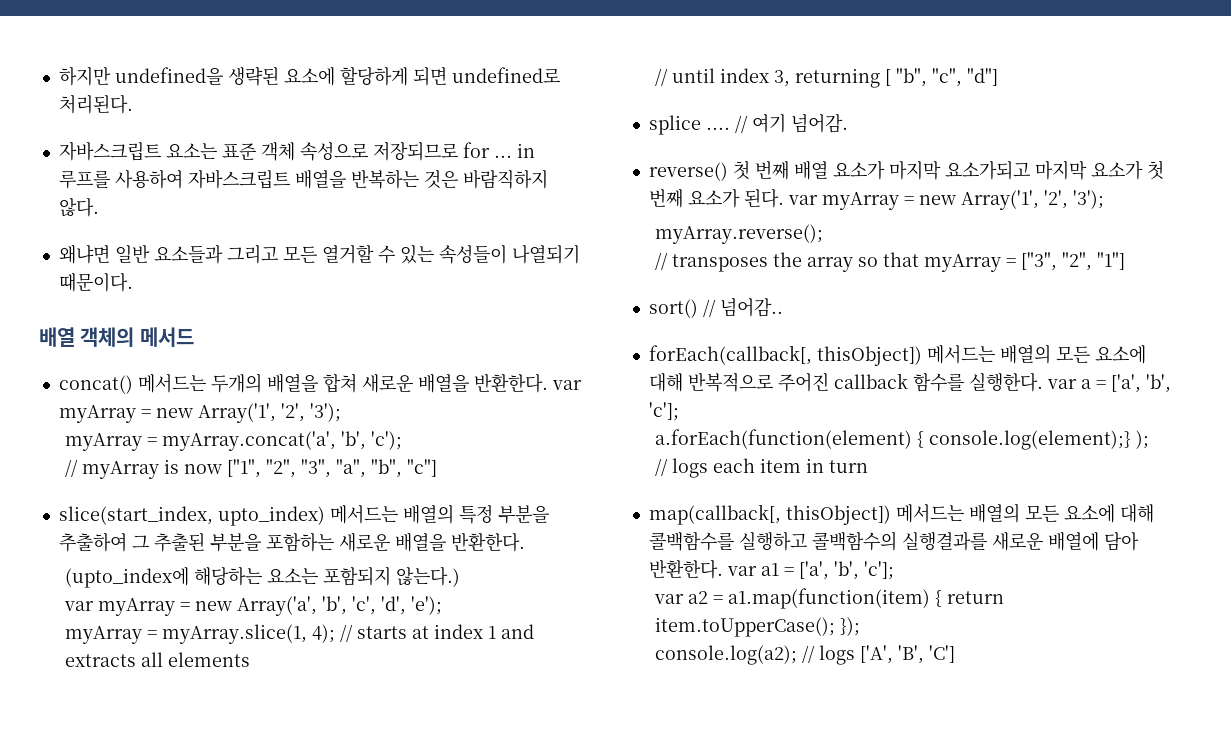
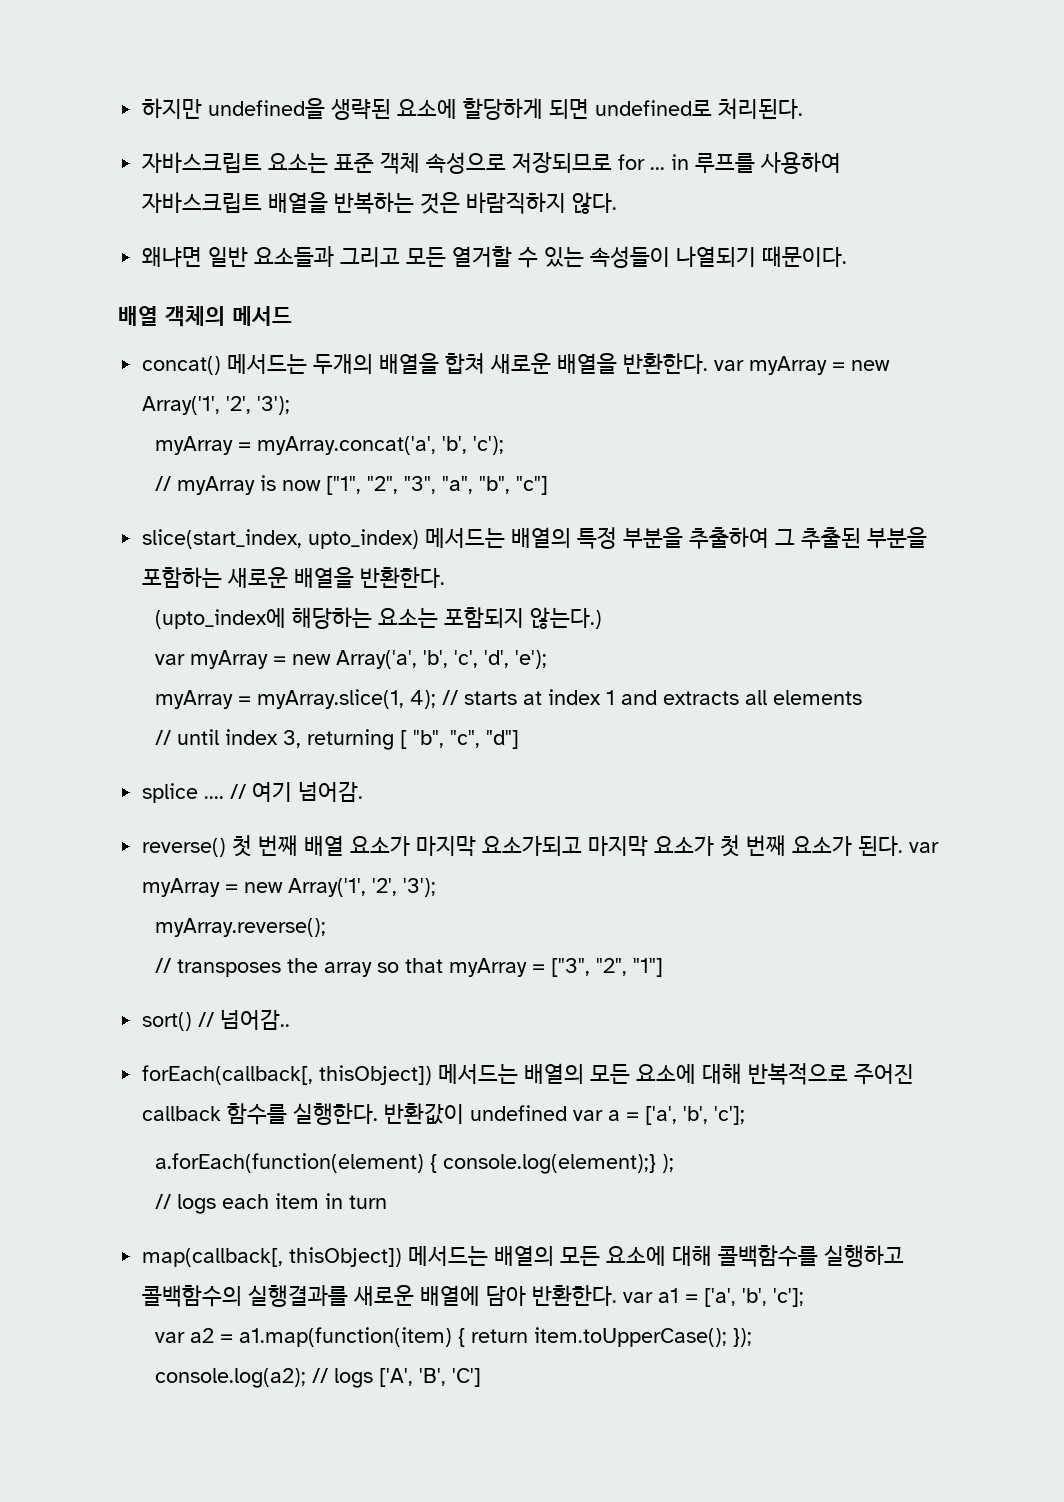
(1043, 382) none -> [384,1103,568,1125] 반환값이 undefined

